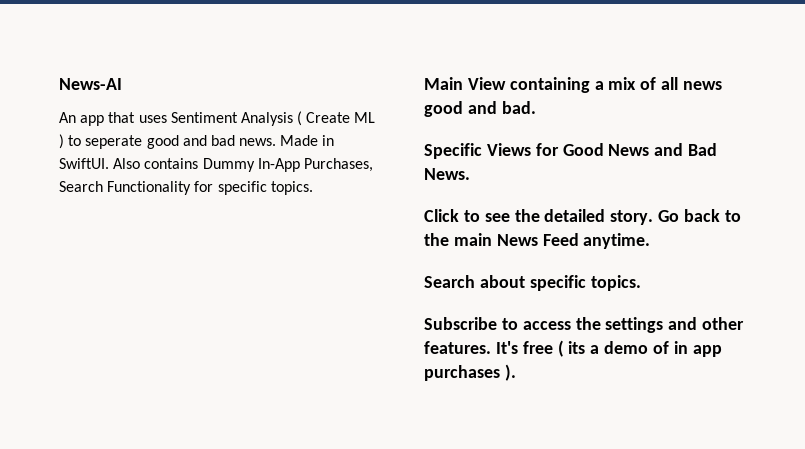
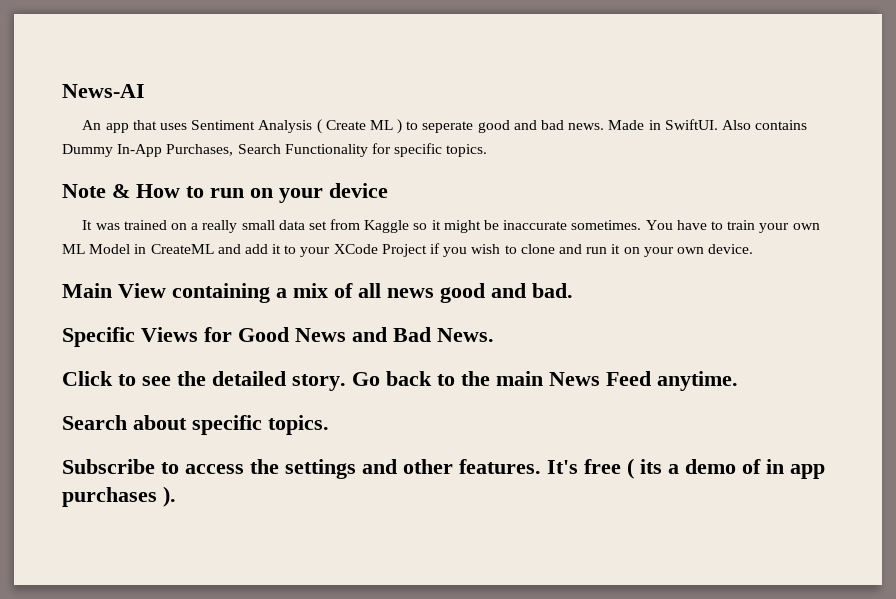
(313, 188) none -> [62,183,388,203] [82,219,820,233] [62,243,754,257] // Note & How to run on your device // It was trained on a really small data set from Kaggle so it might be inaccurate sometimes. You have to train your own ML Model in CreateML and add it to your XCode Project if you wish to clone and run it on your own device.

